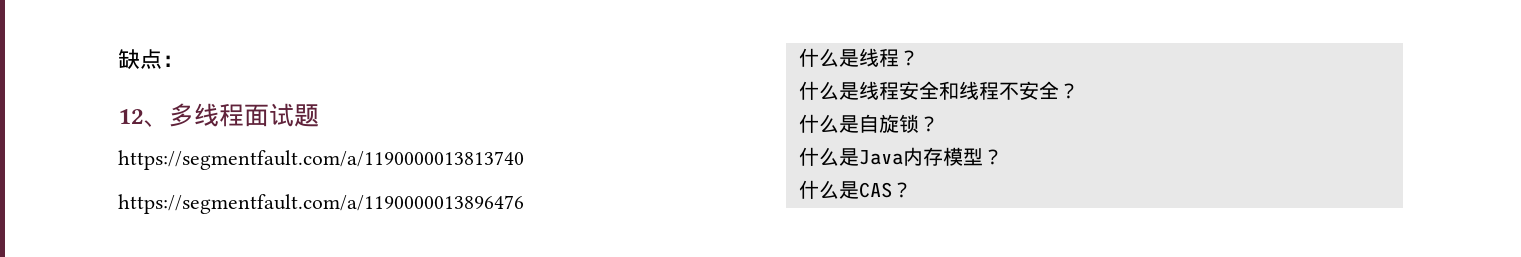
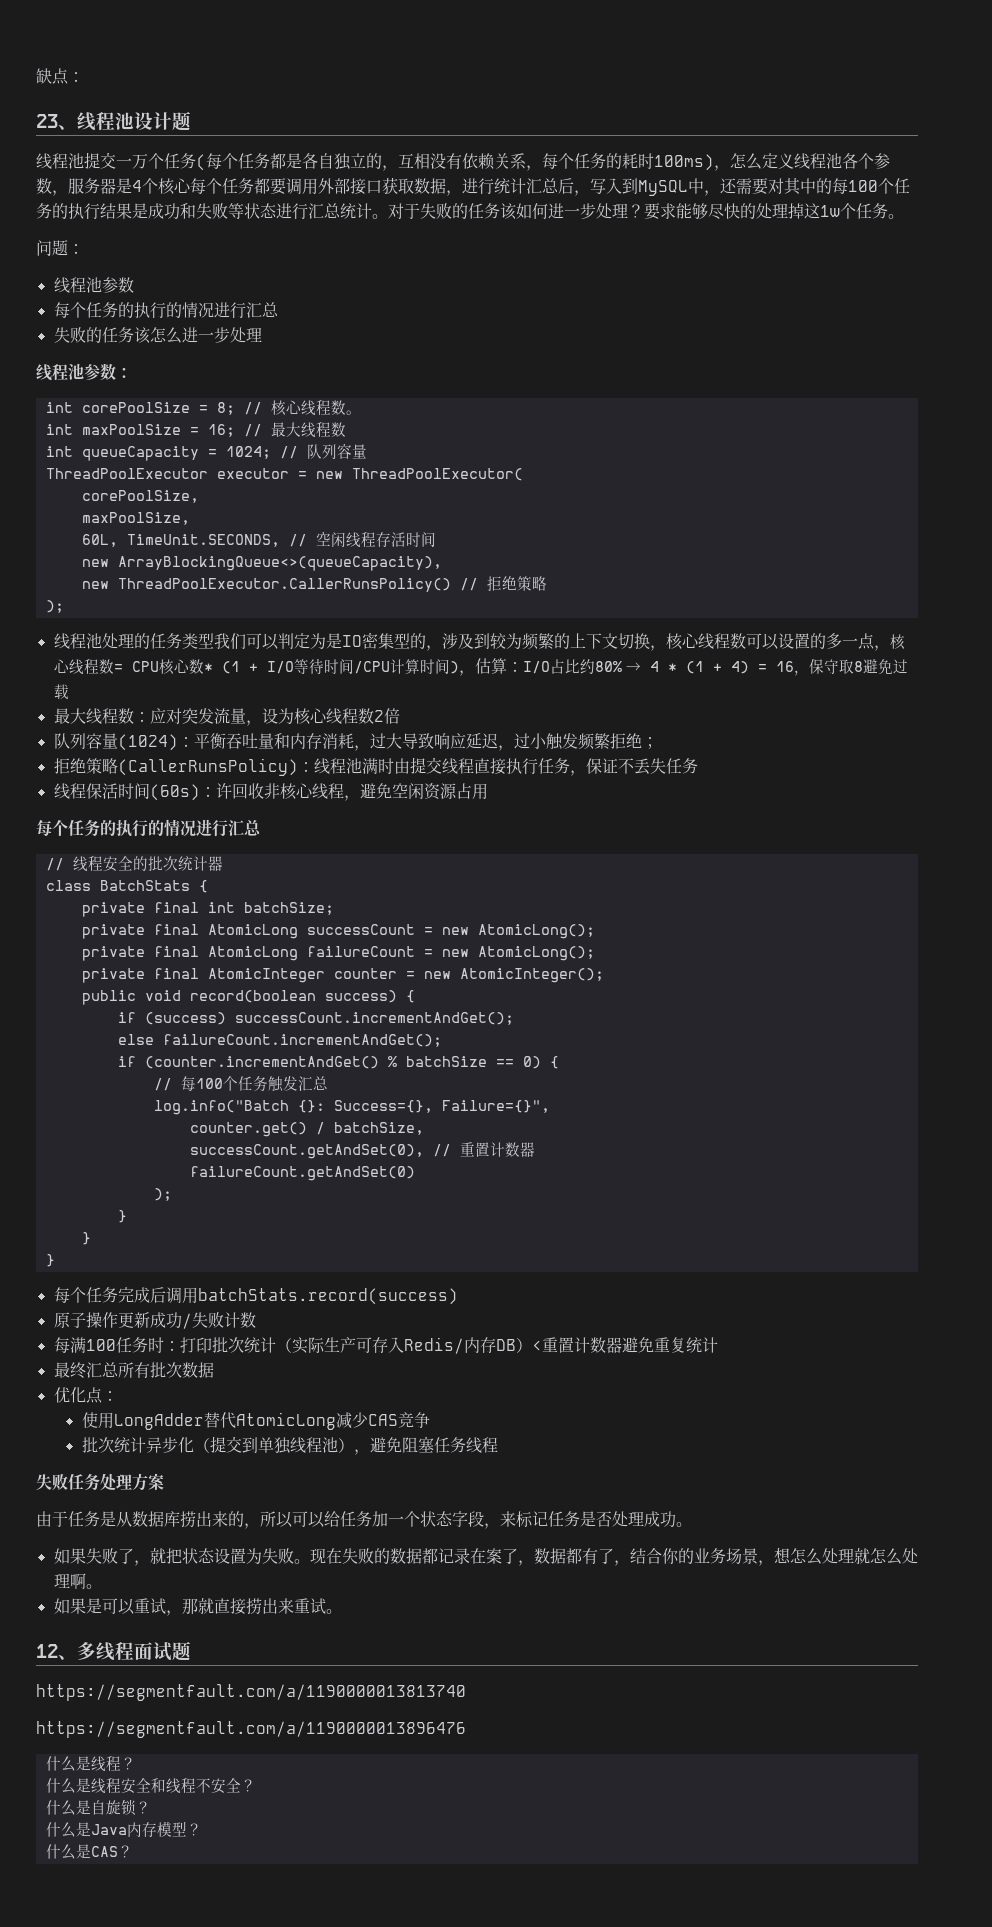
(184, 61) none -> [36,111,191,131] [36,152,890,171] [36,177,910,196] [36,203,904,220] [36,240,84,256] [53,277,134,293] [53,302,279,319] [53,327,262,344] [36,363,132,381] [45,400,361,416] [45,422,346,438] [45,443,367,461] [45,468,523,481] [81,490,199,503] [81,512,190,525] [81,531,436,548] [81,556,442,571] [81,576,547,592] [45,600,64,613] [53,632,905,651] [53,658,908,676] [53,684,69,700] [53,708,400,726] [53,733,658,751] [53,757,698,776] [53,783,488,801] [36,819,261,837] [45,856,223,872] [45,880,208,893] [81,902,334,917] [81,924,595,939] [81,946,595,961] [81,968,604,983] [81,990,415,1005] [117,1012,514,1025] [117,1034,442,1047] [117,1056,559,1069] [153,1076,328,1092] [153,1100,550,1115] [189,1122,424,1137] [189,1142,535,1159] [189,1166,415,1181] [153,1188,172,1201] [117,1210,127,1223] [81,1232,91,1245] [45,1254,55,1267] [53,1287,458,1305] [53,1312,256,1329] [53,1337,718,1354] [53,1362,214,1379] [53,1387,118,1404] [81,1412,430,1430] [81,1436,498,1455] [36,1473,164,1491] [36,1511,692,1529] [53,1547,918,1566] [53,1573,102,1589] [53,1598,342,1616] // 23、线程池设计题 // 线程池提交一万个任务(每个任务都是各自独立的，互相没有依赖关系，每个任务的耗时100ms)，怎么定义线程池各个参数，服务器是4个核心每个任务都要调用外部接口获取数据，进行统计汇总后，写入到MySQL中，还需要对其中的每100个任务的执行结果是成功和失败等状态进行汇总统计。对于失败的任务该如何进一步处理？要求能够尽快的处理掉这1w个任务。 // 问题： // 线程池参数 // 每个任务的执行的情况进行汇总 // 失败的任务该怎么进一步处理 // 线程池参数： // int corePoolSize = 8; // 核心线程数。 // int maxPoolSize = 16; // 最大线程数 // int queueCapacity = 1024; // 队列容量 // ThreadPoolExecutor executor = new ThreadPoolExecutor( // corePoolSize, // maxPoolSize, // 60L, TimeUnit.SECONDS, // 空闲线程存活时间 // new ArrayBlockingQueue<>(queueCapacity), // new ThreadPoolExecutor.CallerRunsPolicy() // 拒绝策略 // ); // 线程池处理的任务类型我们可以判定为是IO密集型的，涉及到较为频繁的上下文切换，核心线程数可以设置的多一点，核心线程数= CPU核心数* (1 + I/O等待时间/CPU计算时间)，估算：I/O占比约80% → 4 * (1 + 4) = 16，保守取8避免过载 // 最大线程数：应对突发流量，设为核心线程数2倍 // 队列容量(1024)：平衡吞吐量和内存消耗，过大导致响应延迟，过小触发频繁拒绝； // 拒绝策略(CallerRunsPolicy)：线程池满时由提交线程直接执行任务，保证不丢失任务 // 线程保活时间(60s)：许回收非核心线程，避免空闲资源占用 // 每个任务的执行的情况进行汇总 // // 线程安全的批次统计器 // class BatchStats { // private final int batchSize; // private final AtomicLong successCount = new AtomicLong(); // private final AtomicLong failureCount = new AtomicLong(); // private final AtomicInteger counter = new AtomicInteger(); // public void record(boolean success) { // if (success) successCount.incrementAndGet(); // else failureCount.incrementAndGet(); // if (counter.incrementAndGet() % batchSize == 0) { // // 每100个任务触发汇总 // log.info("Batch {}: Success={}, Failure={}", // counter.get() / batchSize, // successCount.getAndSet(0), // 重置计数器 // failureCount.getAndSet(0) // ); // } // } // } // 每个任务完成后调用batchStats.record(success) // 原子操作更新成功/失败计数 // 每满100任务时：打印批次统计（实际生产可存入Redis/内存DB）<重置计数器避免重复统计 // 最终汇总所有批次数据 // 优化点： // 使用LongAdder替代AtomicLong减少CAS竞争 // 批次统计异步化（提交到单独线程池），避免阻塞任务线程 // 失败任务处理方案 // 由于任务是从数据库捞出来的，所以可以给任务加一个状态字段，来标记任务是否处理成功。 // 如果失败了，就把状态设置为失败。现在失败的数据都记录在案了，数据都有了，结合你的业务场景，想怎么处理就怎么处理啊。 // 如果是可以重试，那就直接捞出来重试。

